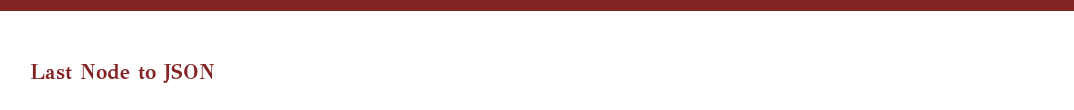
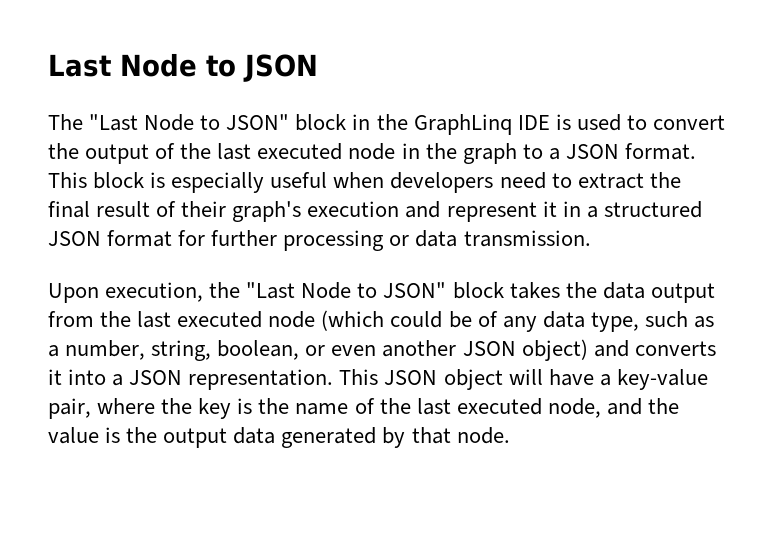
(215, 73) none -> [48,114,725,135] [48,143,696,164] [48,172,681,193] [48,201,702,222] [48,230,591,251] [48,282,715,303] [48,310,714,332] [48,339,716,361] [48,369,708,390] [48,398,679,419] [48,427,510,448] // The "Last Node to JSON" block in the GraphLinq IDE is used to convert the output of the last executed node in the graph to a JSON format. This block is especially useful when developers need to extract the final result of their graph's execution and represent it in a structured JSON format for further processing or data transmission. // Upon execution, the "Last Node to JSON" block takes the data output from the last executed node (which could be of any data type, such as a number, string, boolean, or even another JSON object) and converts it into a JSON representation. This JSON object will have a key-value pair, where the key is the name of the last executed node, and the value is the output data generated by that node.

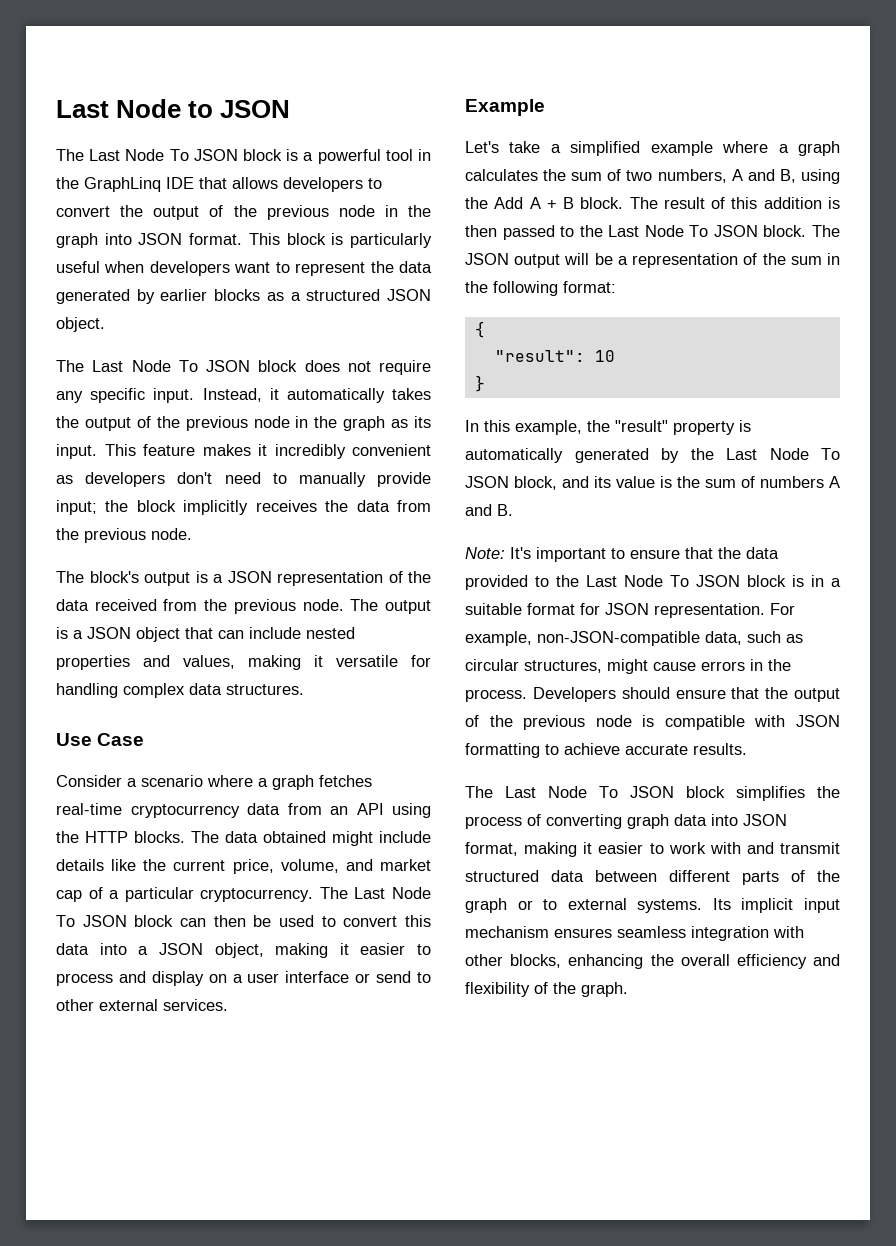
[89,114,347,131] "Last Node to JSON" block -> [89,149,413,164] Last Node To JSON block is a powerful tool
[555,114,621,131] is used -> [199,177,363,192] that allows developers
[217,143,560,164] last executed node in the graph to a -> [266,205,431,220] [56,233,132,248] previous node in the graph into
[171,172,265,193] especially -> [350,233,432,248] particularly
[499,172,681,189] [48,201,702,222] [48,230,591,251] [48,282,715,303] [48,310,714,332] [48,339,716,361] [48,369,708,390] [48,398,679,419] [48,427,510,448] need to extract the final result of their graph's execution and represent it in a structured JSON format for further processing or data transmission. // Upon execution, the "Last Node to JSON" block takes the data output from the last executed node (which could be of any data type, such as a number, string, boolean, or even another JSON object) and converts it into a JSON representation. This JSON object will have a key-value pair, where the key is the name of the last executed node, and the value is the output data generated by that node. -> [234,261,432,276] [56,289,432,304] [56,317,105,332] [56,360,431,375] [56,388,431,403] [56,416,431,431] [56,444,431,459] [56,472,431,487] [56,500,431,515] [56,528,192,543] [56,571,431,586] [56,599,432,614] [56,627,355,642] [56,655,431,670] [56,683,304,698] [56,733,145,746] [56,775,372,790] [56,803,431,818] [56,831,431,846] [56,859,431,874] [56,887,431,902] [56,915,432,927] [56,943,431,958] [56,971,432,986] [56,999,228,1011] [465,99,545,116] [465,141,840,156] [465,169,840,184] [465,197,840,209] [465,225,840,240] [465,253,840,268] [465,281,616,296] [474,321,485,338] [494,350,615,362] [474,375,485,392] [465,420,751,435] [465,448,840,463] [465,476,840,490] [465,504,513,516] [465,547,779,562] [465,575,841,590] [465,603,795,618] [465,631,803,646] [465,659,791,674] [465,687,840,702] [465,715,840,730] [465,743,747,758] [465,786,840,801] [465,814,787,829] [465,842,840,857] [465,870,840,885] [465,898,840,913] [465,926,804,941] [465,954,840,969] [465,982,628,997] want to represent the data generated by earlier blocks as a structured JSON object. // The Last Node To JSON block does not require any specific input. Instead, it automatically takes the output of the previous node in the graph as its input. This feature makes it incredibly convenient as developers don't need to manually provide input; the block implicitly receives the data from the previous node. // The block's output is a JSON representation of the data received from the previous node. The output is a JSON object that can include nested properties and values, making it versatile for handling complex data structures. // Use Case // Consider a scenario where a graph fetches real-time cryptocurrency data from an API using the HTTP blocks. The data obtained might include details like the current price, volume, and market cap of a particular cryptocurrency. The Last Node To JSON block can then be used to convert this data into a JSON object, making it easier to process and display on a user interface or send to other external services. // Example // Let's take a simplified example where a graph calculates the sum of two numbers, A and B, using the Add A + B block. The result of this addition is then passed to the Last Node To JSON block. The JSON output will be a representation of the sum in the following format: // { // "result": 10 // } // In this example, the "result" property is automatically generated by the Last Node To JSON block, and its value is the sum of numbers A and B. // Note: It's important to ensure that the data provided to the Last Node To JSON block is in a suitable format for JSON representation. For example, non-JSON-compatible data, such as circular structures, might cause errors in the process. Developers should ensure that the output of the previous node is compatible with JSON formatting to achieve accurate results. // The Last Node To JSON block simplifies the process of converting graph data into JSON format, making it easier to work with and transmit structured data between different parts of the graph or to external systems. Its implicit input mechanism ensures seamless integration with other blocks, enhancing the overall efficiency and flexibility of the graph.

